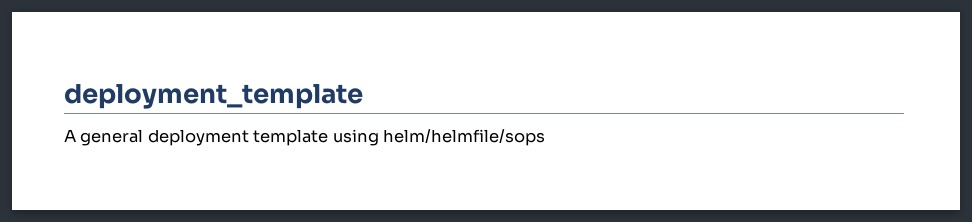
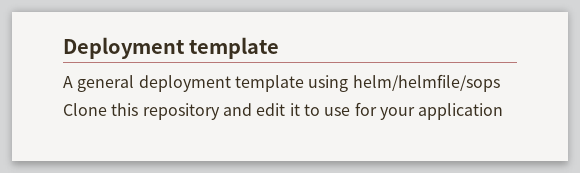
[64,84,363,109] deployment_template -> [63,37,280,59] Deployment template
(546, 137) none -> [63,102,504,120] // Clone this repository and edit it to use for your application

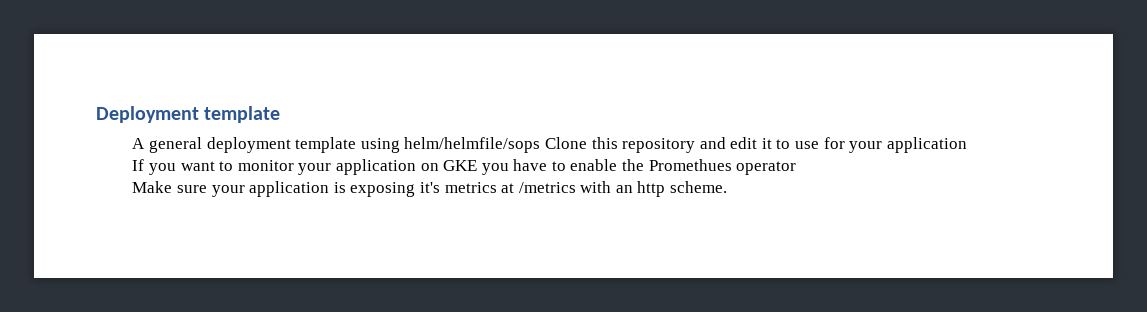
(500, 83) // -> (541, 145) none
(504, 111) none -> [132,159,797,175] [132,181,728,197] // If you want to monitor your application on GKE you have to enable the Promethues operator // Make sure your application is exposing it's metrics at /metrics with an http scheme.

